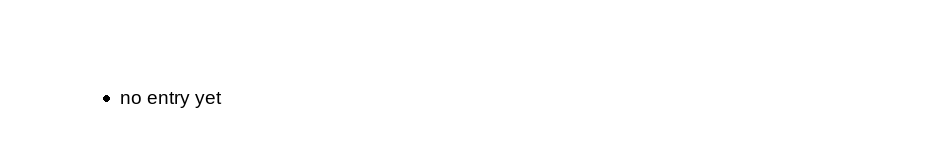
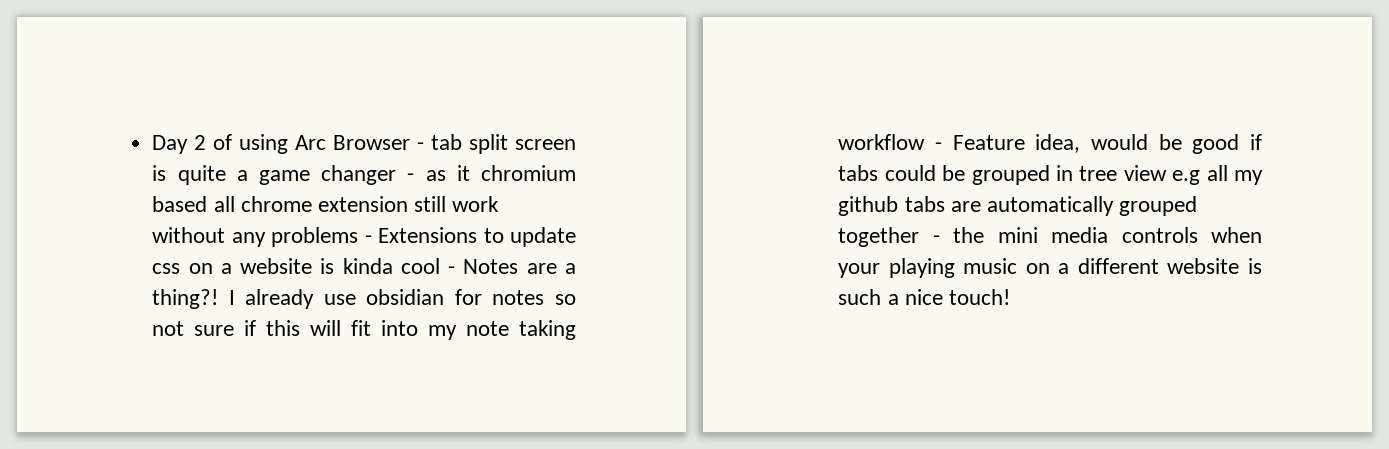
[119,92,223,108] no entry yet -> [152,134,576,154] [152,165,576,185] [152,196,500,212] [152,227,576,247] [152,258,576,274] [152,289,576,309] [152,320,577,340] [838,134,1262,154] [838,165,1263,185] [838,196,1198,216] [838,227,1262,247] [838,258,1262,278] [838,289,1010,305] Day 2 of using Arc Browser - tab split screen is quite a game changer - as it chromium based all chrome extension still work without any problems - Extensions to update css on a website is kinda cool - Notes are a thing?! I already use obsidian for notes so not sure if this will fit into my note taking workflow - Feature idea, would be good if tabs could be grouped in tree view e.g all my github tabs are automatically grouped together - the mini media controls when your playing music on a different website is such a nice touch!

